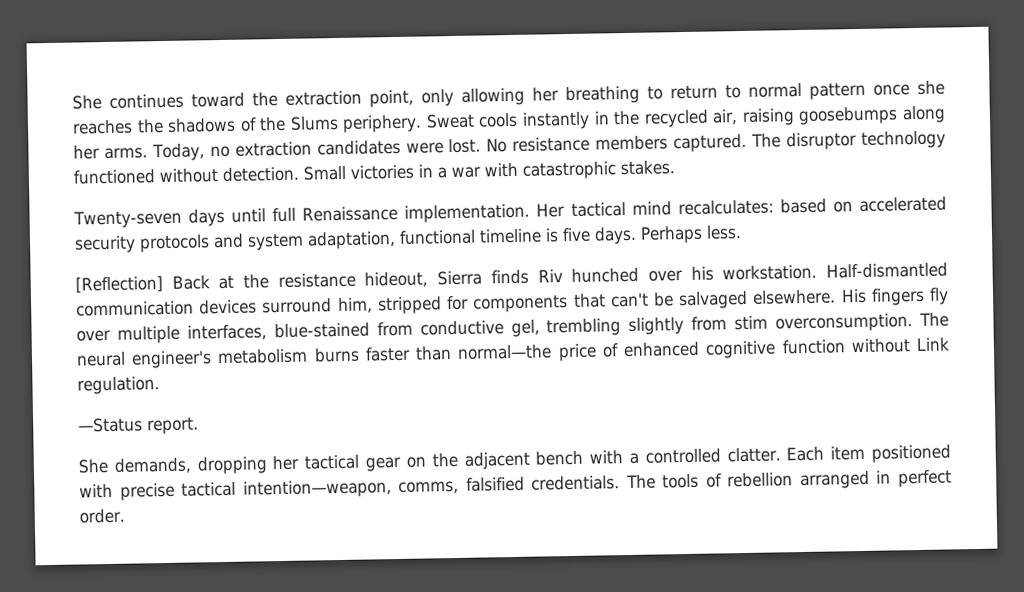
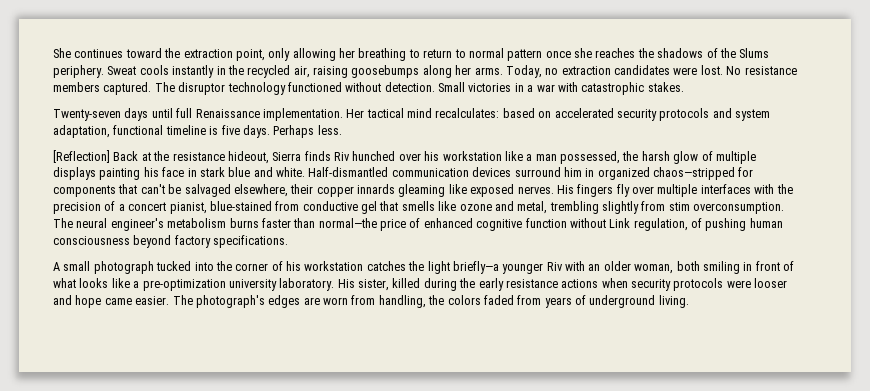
[722,262,949,281] [76,296,442,317] workstation. Half-dismantled communication devices surround him, stripped -> [442,151,756,164] [53,167,735,180] workstation like a man possessed, the harsh glow of multiple displays painting his face in stark blue and white. Half-dismantled communication devices surround him in organized chaos—stripped
[752,289,837,305] elsewhere. -> [233,184,554,197] elsewhere, their copper innards gleaming like exposed nerves.
[186,319,540,341] interfaces, blue-stained from conductive gel, -> [700,184,793,194] [53,201,548,214] interfaces with the precision of a concert pianist, blue-stained from conductive gel that smells like ozone and metal,
[77,376,160,395] [78,417,199,435] [78,444,951,475] [79,469,953,501] [79,508,125,524] regulation. // —Status report. // She demands, dropping her tactical gear on the adjacent bench with a controlled clatter. Each item positioned with precise tactical intention—weapon, comms, falsified credentials. The tools of rebellion arranged in perfect order. -> [633,218,783,231] [53,235,289,248] [53,261,794,274] [53,278,788,291] [53,295,689,308] regulation, of pushing human consciousness beyond factory specifications. // A small photograph tucked into the corner of his workstation catches the light briefly—a younger Riv with an older woman, both smiling in front of what looks like a pre-optimization university laboratory. His sister, killed during the early resistance actions when security protocols were looser and hope came easier. The photograph's edges are worn from handling, the colors faded from years of underground living.

